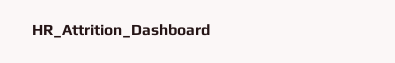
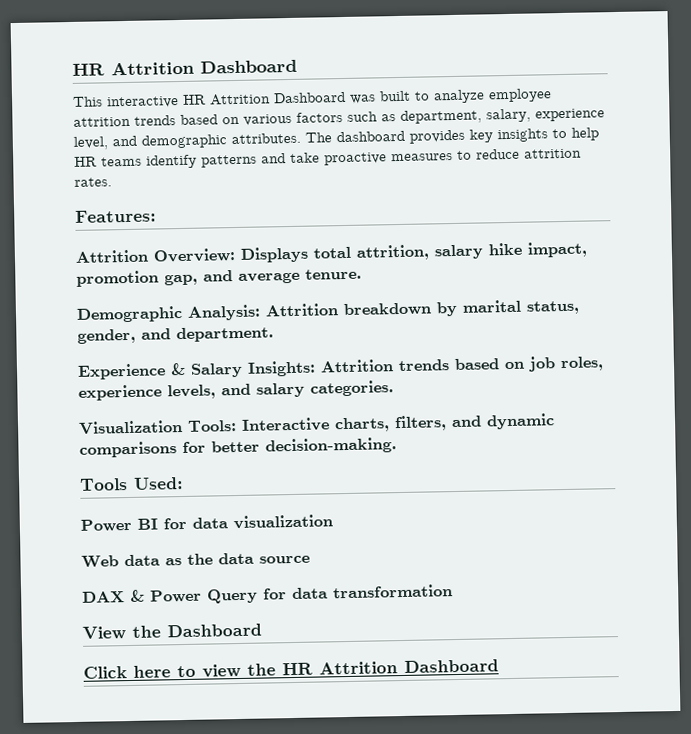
[32,24,210,38] HR_Attrition_Dashboard -> [72,59,297,76] [73,88,552,109] [73,108,605,127] [73,127,599,150] [74,148,582,169] [74,177,112,187] [75,209,156,223] [75,241,588,263] [76,268,362,287] [76,299,580,323] [77,326,274,344] [77,356,604,380] [78,380,394,401] [78,413,555,435] [79,437,397,458] [80,477,183,491] [80,514,333,532] [81,552,310,568] [82,584,453,604] [82,623,262,640] [83,659,499,679] HR Attrition Dashboard // This interactive HR Attrition Dashboard was built to analyze employee attrition trends based on various factors such as department, salary, experience level, and demographic attributes. The dashboard provides key insights to help HR teams identify patterns and take proactive measures to reduce attrition rates. // Features: // Attrition Overview: Displays total attrition, salary hike impact, promotion gap, and average tenure. // Demographic Analysis: Attrition breakdown by marital status, gender, and department. // Experience & Salary Insights: Attrition trends based on job roles, experience levels, and salary categories. // Visualization Tools: Interactive charts, filters, and dynamic comparisons for better decision-making. // Tools Used: // Power BI for data visualization // Web data as the data source // DAX & Power Query for data transformation // View the Dashboard // Click here to view the HR Attrition Dashboard

